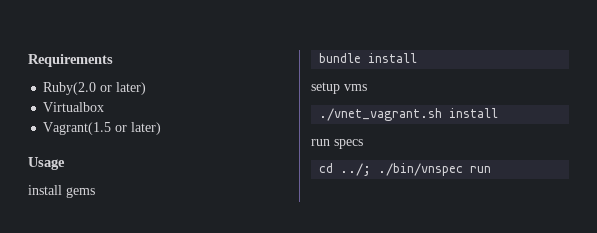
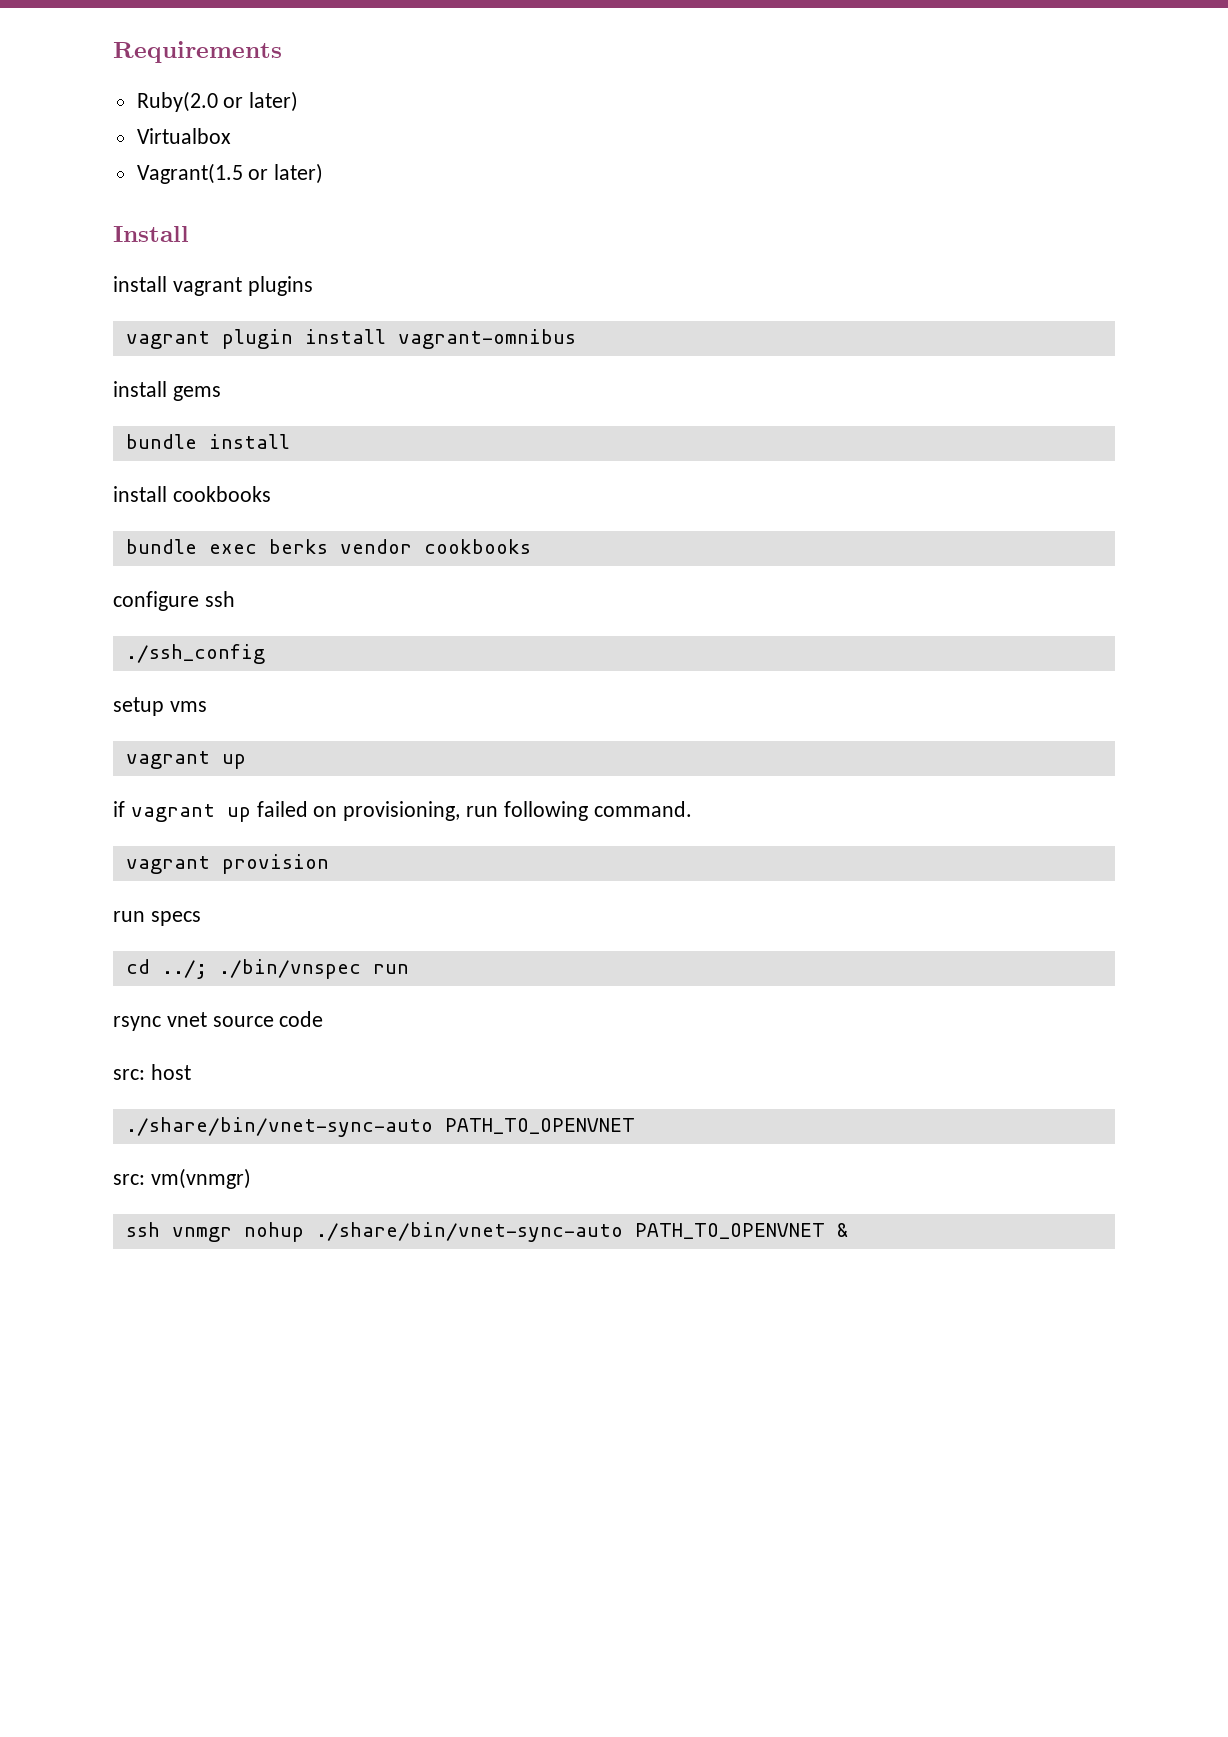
[28,157,65,170] [28,185,95,198] [319,53,418,63] [311,82,367,94] [319,108,499,121] Usage // install gems // bundle install // setup vms // ./vnet_vagrant.sh install -> [113,226,189,242] [113,276,313,296] [125,329,576,349] [113,381,221,401] [125,434,290,449] [113,486,271,502] [125,539,531,554] [113,591,235,611] [125,644,265,664] [113,697,207,716] [125,751,246,769] [113,801,692,822] [125,854,329,874] Install // install vagrant plugins // vagrant plugin install vagrant-omnibus // install gems // bundle install // install cookbooks // bundle exec berks vendor cookbooks // configure ssh // ./ssh_config // setup vms // vagrant up // if vagrant up failed on provisioning, run following command. // vagrant provision
(492, 169) none -> [113,1011,324,1031] [113,1064,191,1080] [125,1117,635,1137] [113,1168,251,1189] [125,1222,848,1242] // rsync vnet source code // src: host // ./share/bin/vnet-sync-auto PATH_TO_OPENVNET // src: vm(vnmgr) // ssh vnmgr nohup ./share/bin/vnet-sync-auto PATH_TO_OPENVNET &

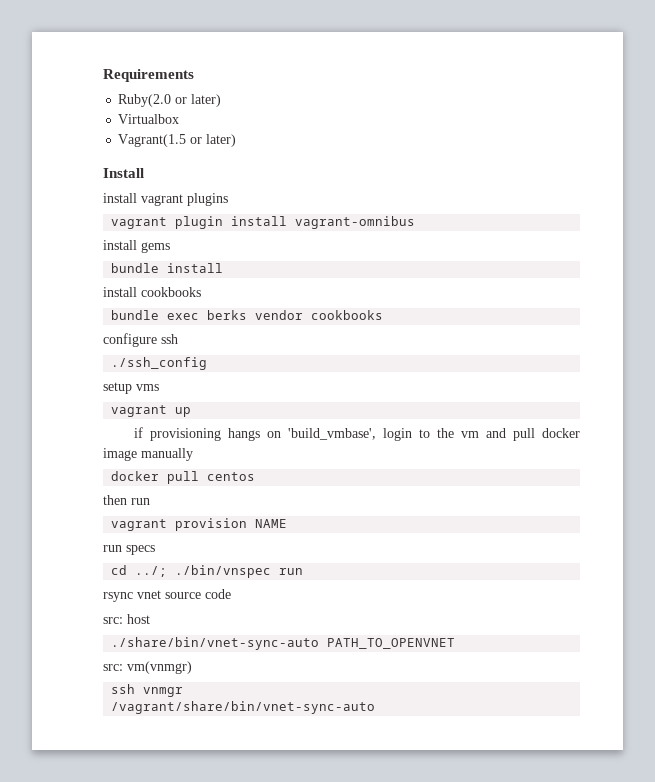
[130,801,692,822] vagrant up failed on provisioning, run following command. -> [149,428,580,441] [103,448,193,461] [111,471,256,484] [103,495,150,505] provisioning hangs on 'build_vmbase', login to the vm and pull docker image manually // docker pull centos // then run
(329, 864) none -> [255,519,288,528] NAME
[243,1222,848,1242] nohup ./share/bin/vnet-sync-auto PATH_TO_OPENVNET & -> [111,701,376,714] // /vagrant/share/bin/vnet-sync-auto

